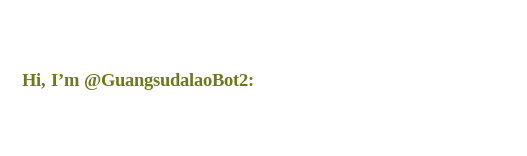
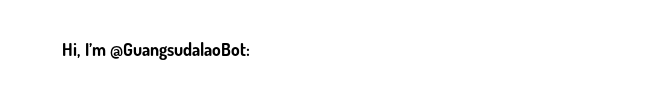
[84,73,254,90] @GuangsudalaoBot2: -> [110,42,251,60] @GuangsudalaoBot:

